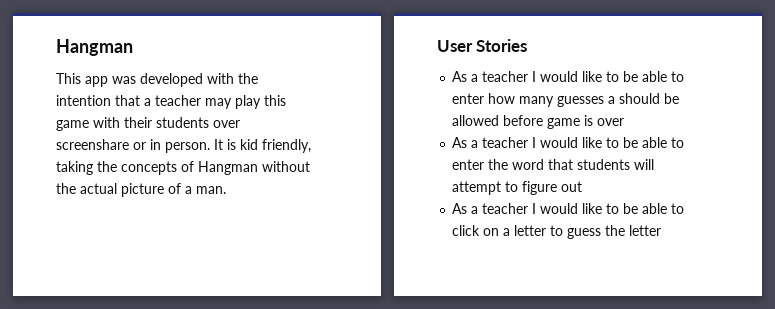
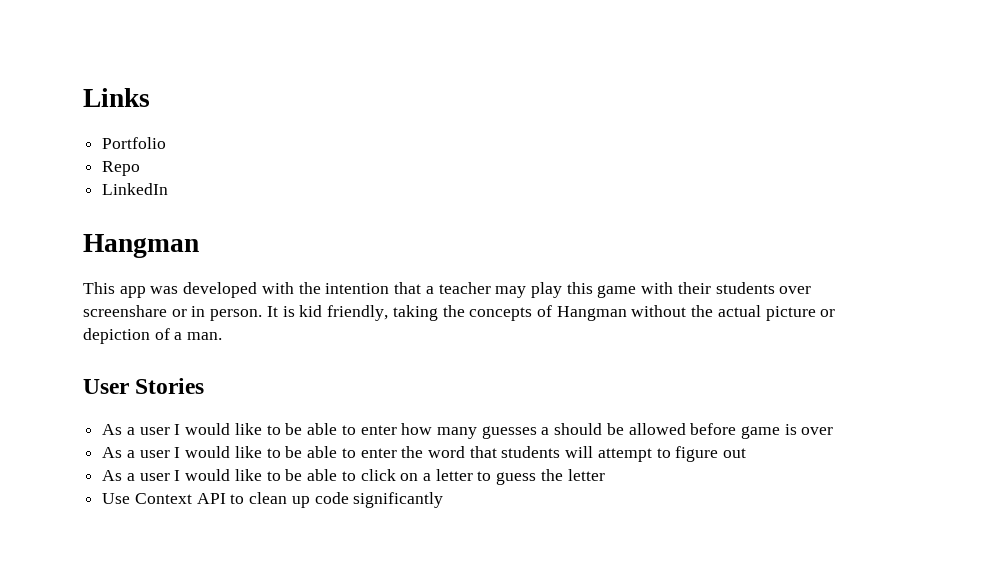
(56, 47) none -> [83,88,150,107] [102,137,167,149] [102,161,141,176] [102,183,169,195] Links // Portfolio // Repo // LinkedIn //
(164, 190) none -> [820,309,836,317] [83,328,150,344] or depiction
[482,71,529,82] teacher -> [139,427,170,435] user
[482,137,529,148] teacher -> [139,450,170,458] user
[482,203,529,214] teacher -> [139,473,170,481] user
(662, 230) none -> [102,492,444,508] // Use Context API to clean up code significantly

